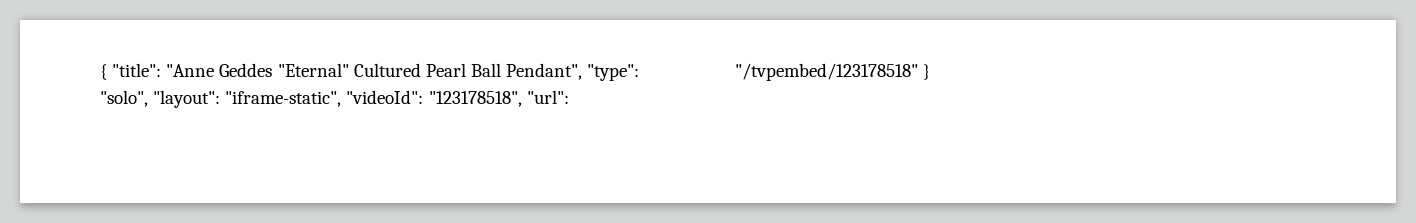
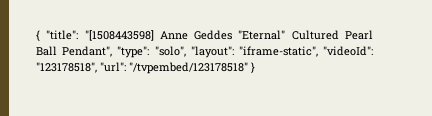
[166,64,215,77] "Anne -> [84,30,188,41] "[1508443598] Anne

